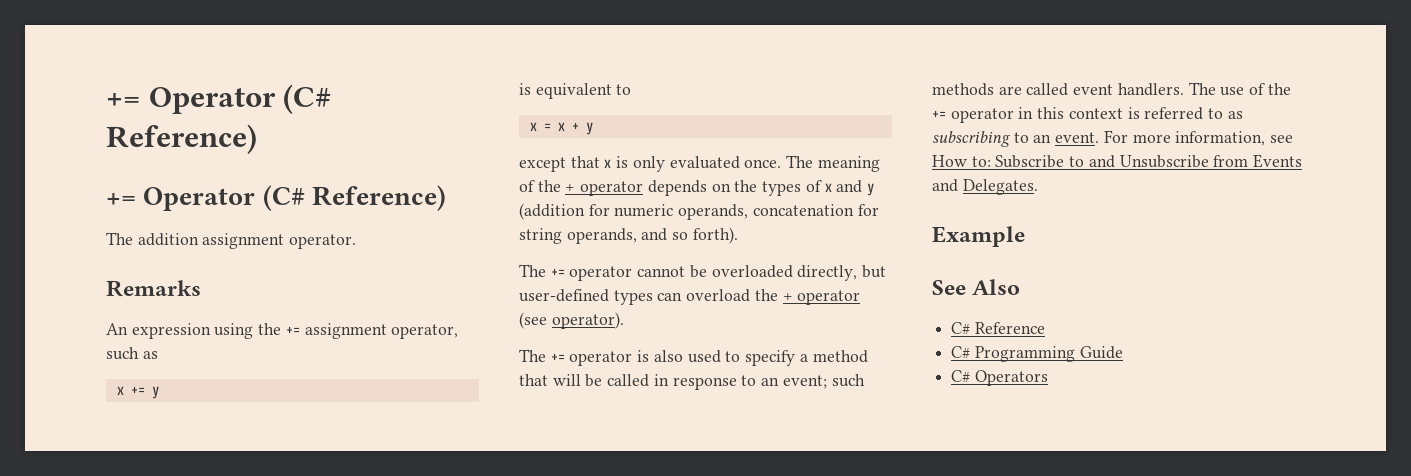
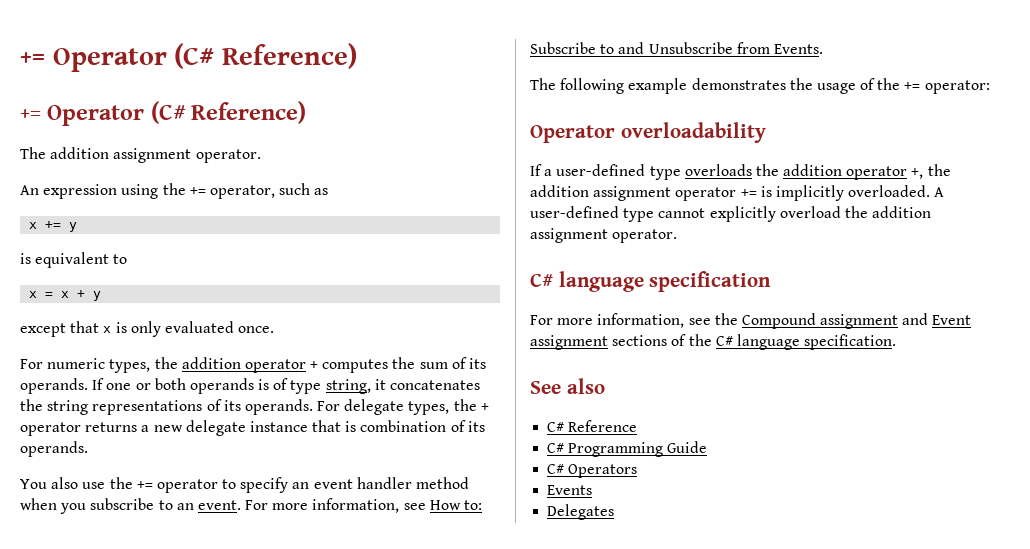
[106,280,201,297] // Remarks -> (261, 156) none
[304,323,387,339] assignment -> (206, 191) none
[786,155,880,172] [519,180,874,196] [519,203,879,220] [519,227,738,244] [519,264,887,281] [519,289,861,305] [519,312,624,329] [519,349,868,366] [519,374,865,390] [932,82,1291,96] [932,107,1243,123] [932,131,1011,147] The meaning of the + operator depends on the types of x and y (addition for numeric operands, concatenation for string operands, and so forth). // The += operator cannot be overloaded directly, but user-defined types can overload the + operator (see operator). // The += operator is also used to specify a method that will be called in response to an event; such methods are called event handlers. The use of the += operator in this context is referred to as subscribing -> [20,357,487,373] [20,378,481,394] [20,399,489,415] [20,420,485,436] [20,441,88,457] [20,477,470,493] [20,498,155,514] // For numeric types, the addition operator + computes the sum of its operands. If one or both operands is of type string, it concatenates the string representations of its operands. For delegate types, the + operator returns a new delegate instance that is combination of its operands. // You also use the += operator to specify an event handler method when you subscribe
[1253,154,1303,168] [932,179,1038,195] [932,226,1025,247] Events and Delegates. // Example -> [773,44,823,54] [530,78,990,94] [530,122,766,143] [530,164,951,180] [530,185,945,201] [530,206,932,222] [530,228,678,243] [530,271,772,292] [530,313,972,329] [530,334,897,350] Events. // The following example demonstrates the usage of the += operator: // Operator overloadability // If a user-defined type overloads the addition operator +, the addition assignment operator += is implicitly overloaded. A user-defined type cannot explicitly overload the addition assignment operator. // C# language specification // For more information, see the Compound assignment and Event assignment sections of the C# language specification.
[972,279,1021,295] Also -> [566,378,605,394] also
(1048, 378) none -> [547,485,593,495] [547,504,615,520] // Events // Delegates

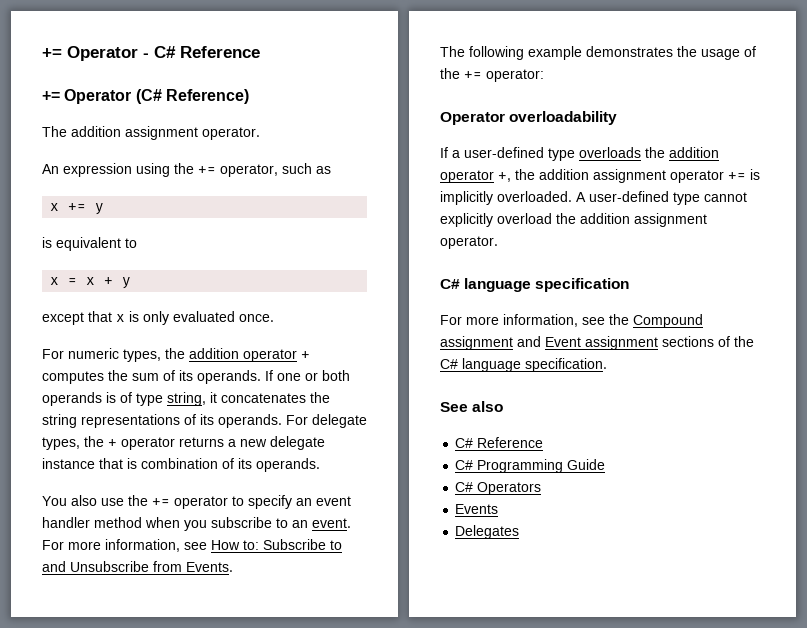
[20,43,357,72] += Operator (C# Reference) -> [42,46,260,61] += Operator - C# Reference

